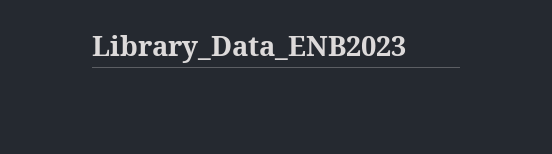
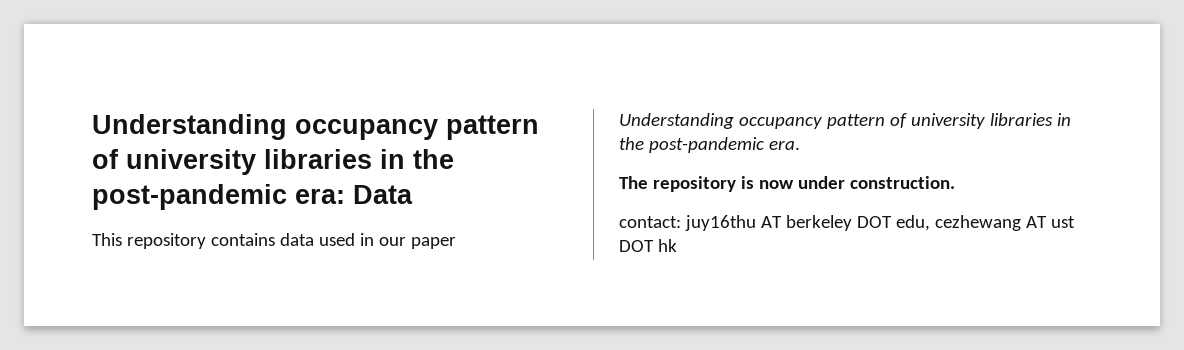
[92,35,406,63] Library_Data_ENB2023 -> [92,114,539,140] [92,149,454,175] [92,184,413,210] [92,233,456,249] [619,113,1071,129] [619,137,800,153] [619,176,955,192] [619,215,1075,231] [619,239,677,252] Understanding occupancy pattern of university libraries in the post-pandemic era: Data // This repository contains data used in our paper Understanding occupancy pattern of university libraries in the post-pandemic era. // The repository is now under construction. // contact: juy16thu AT berkeley DOT edu, cezhewang AT ust DOT hk

